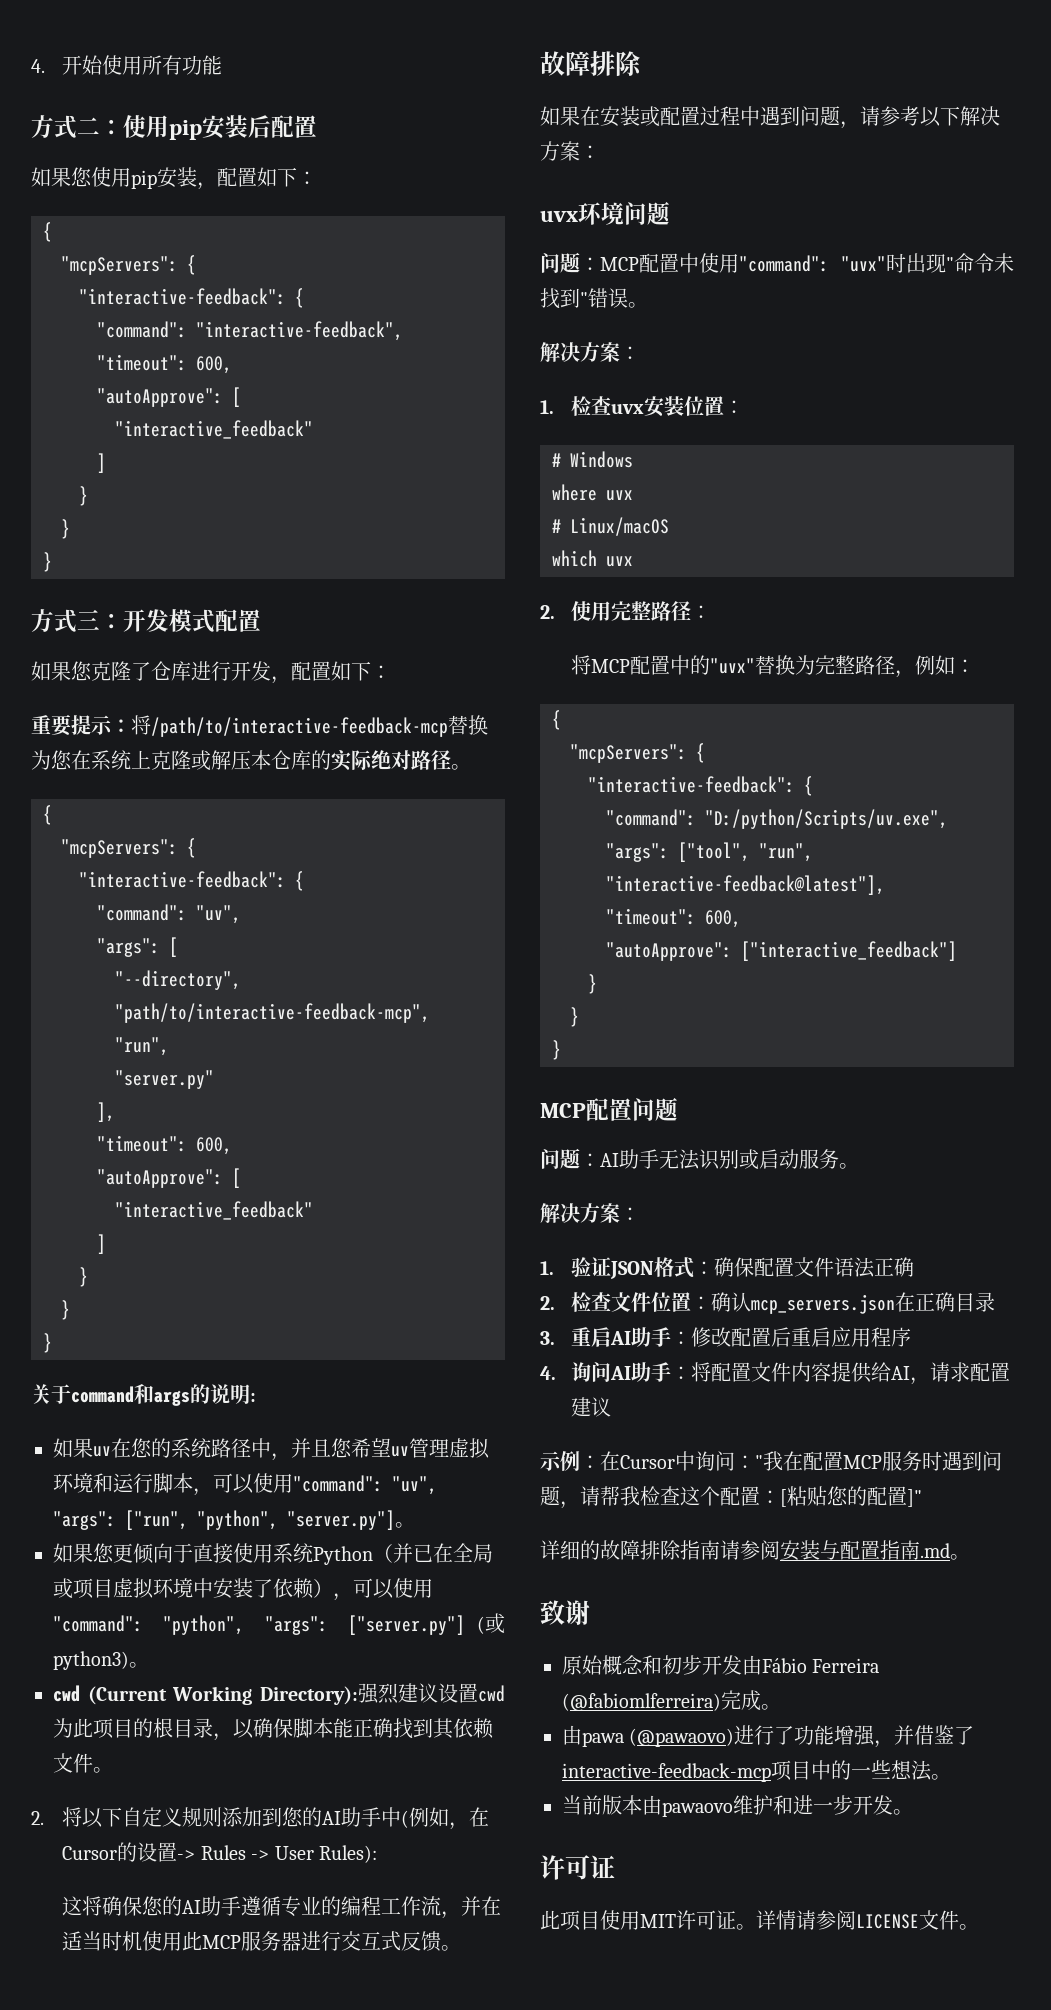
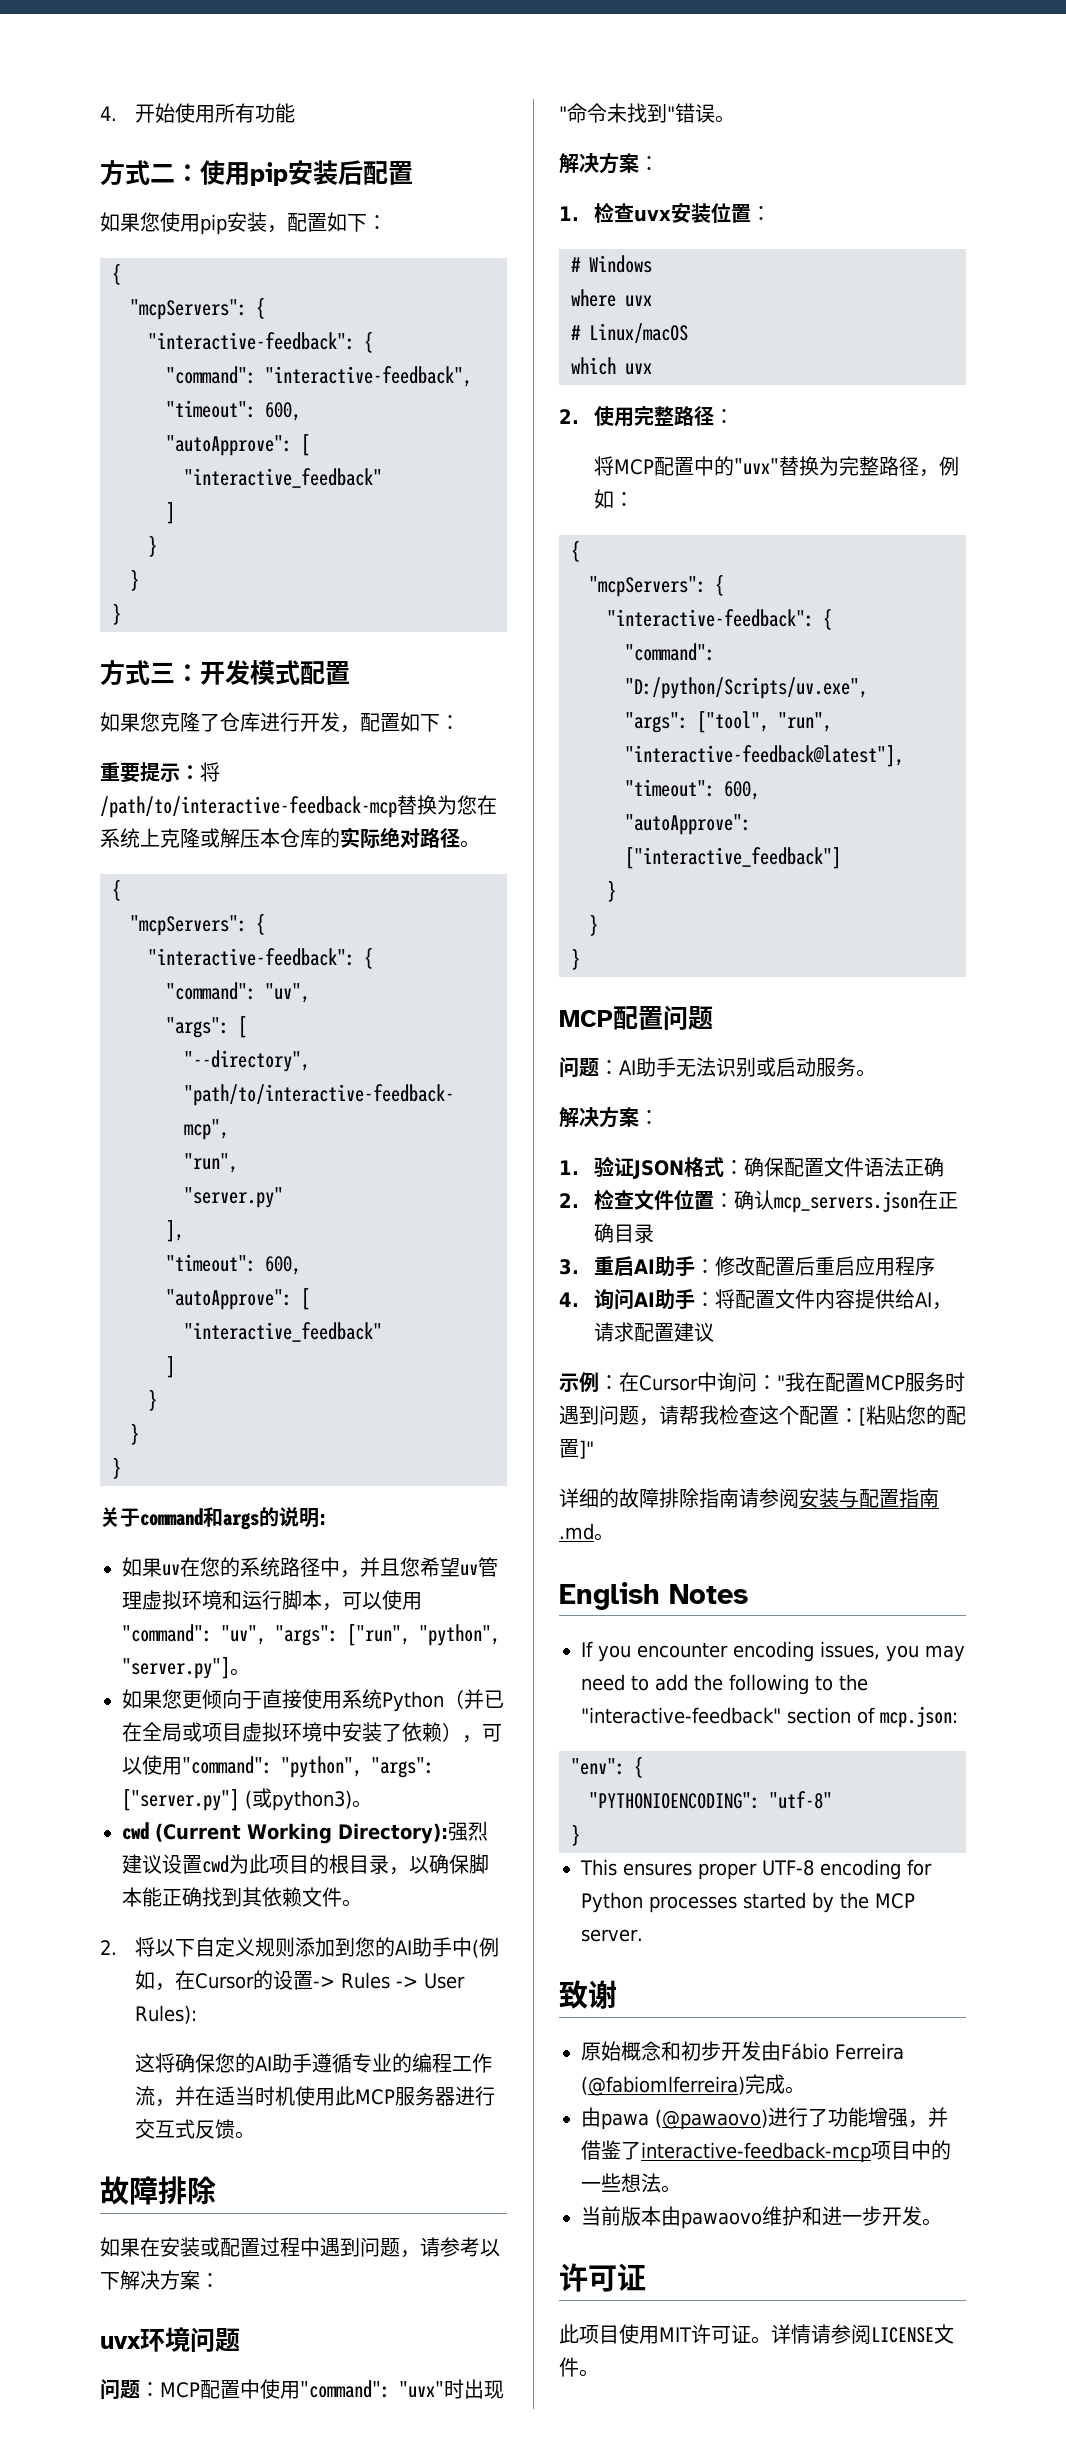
(970, 1557) none -> [559,1582,748,1610] [581,1641,965,1662] [581,1674,868,1695] [581,1706,958,1728] [571,1756,643,1778] [589,1791,832,1809] [571,1824,580,1846] [580,1859,932,1880] [581,1892,915,1913] [581,1929,643,1942] // English Notes // If you encounter encoding issues, you may need to add the following to the "interactive-feedback" section of mcp.json: // "env": { // "PYTHONIOENCODING": "utf-8" // } // This ensures proper UTF-8 encoding for Python processes started by the MCP server.

